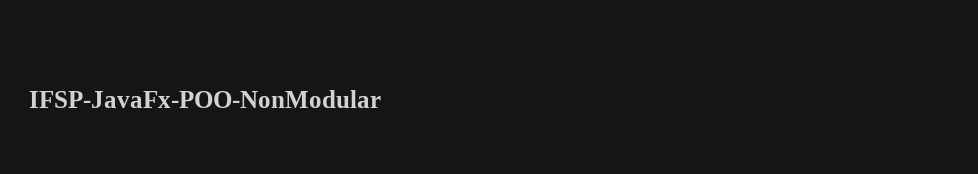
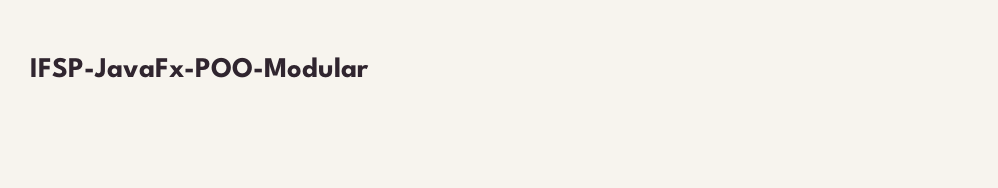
[29,90,381,108] IFSP-JavaFx-POO-NonModular -> [30,57,369,78] IFSP-JavaFx-POO-Modular

